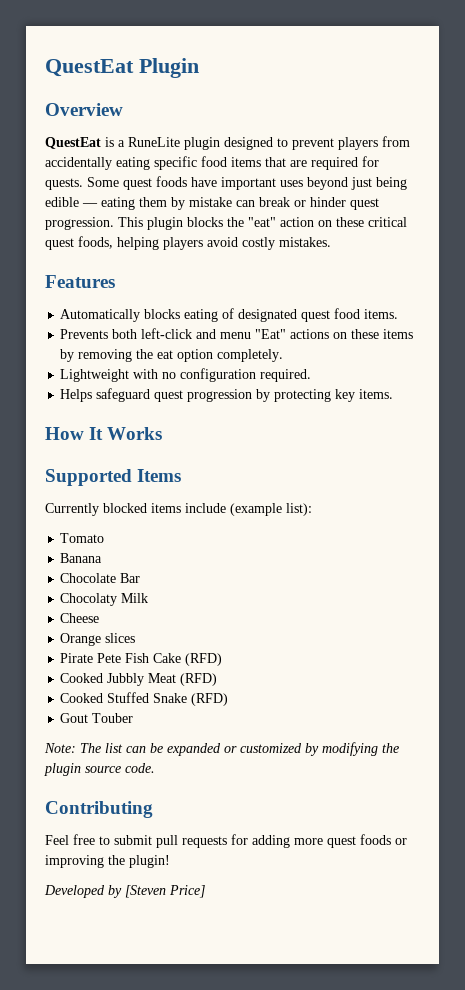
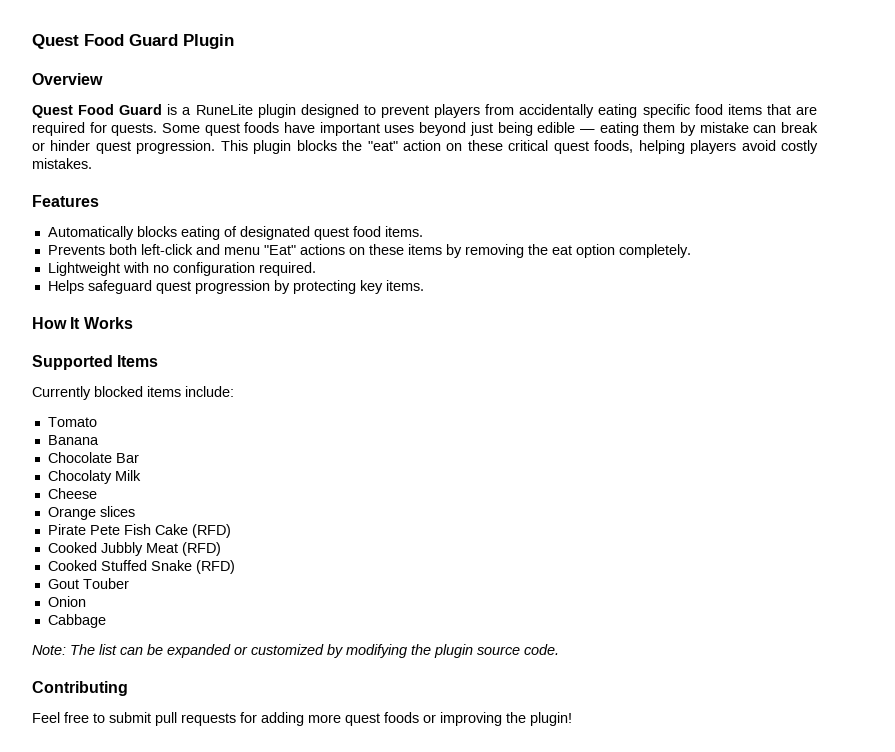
[45,59,134,77] QuestEat -> [32,34,178,49] Quest Food Guard
[45,137,101,149] QuestEat -> [32,104,163,118] Quest Food Guard
[185,503,312,516] include (example list): -> [185,386,234,397] include:
(134, 718) none -> [47,596,86,607] [47,614,106,628] // Onion // Cabbage
[44,885,205,898] // Developed by [Steven Price] -> (572, 719) none

